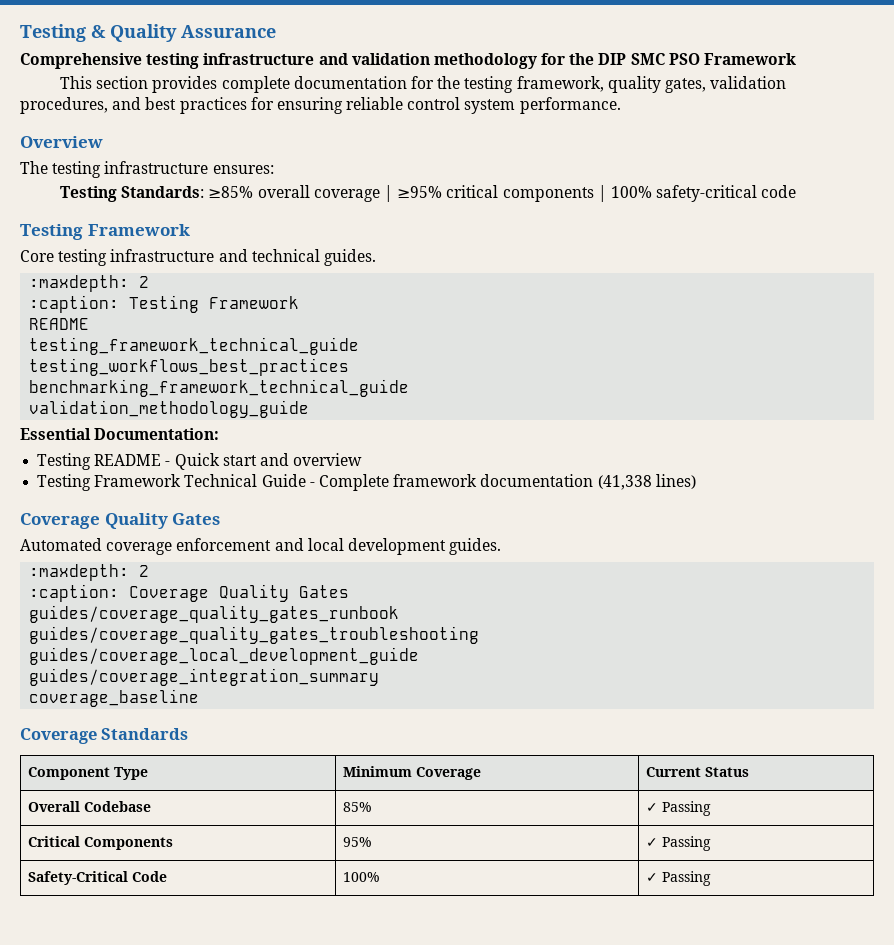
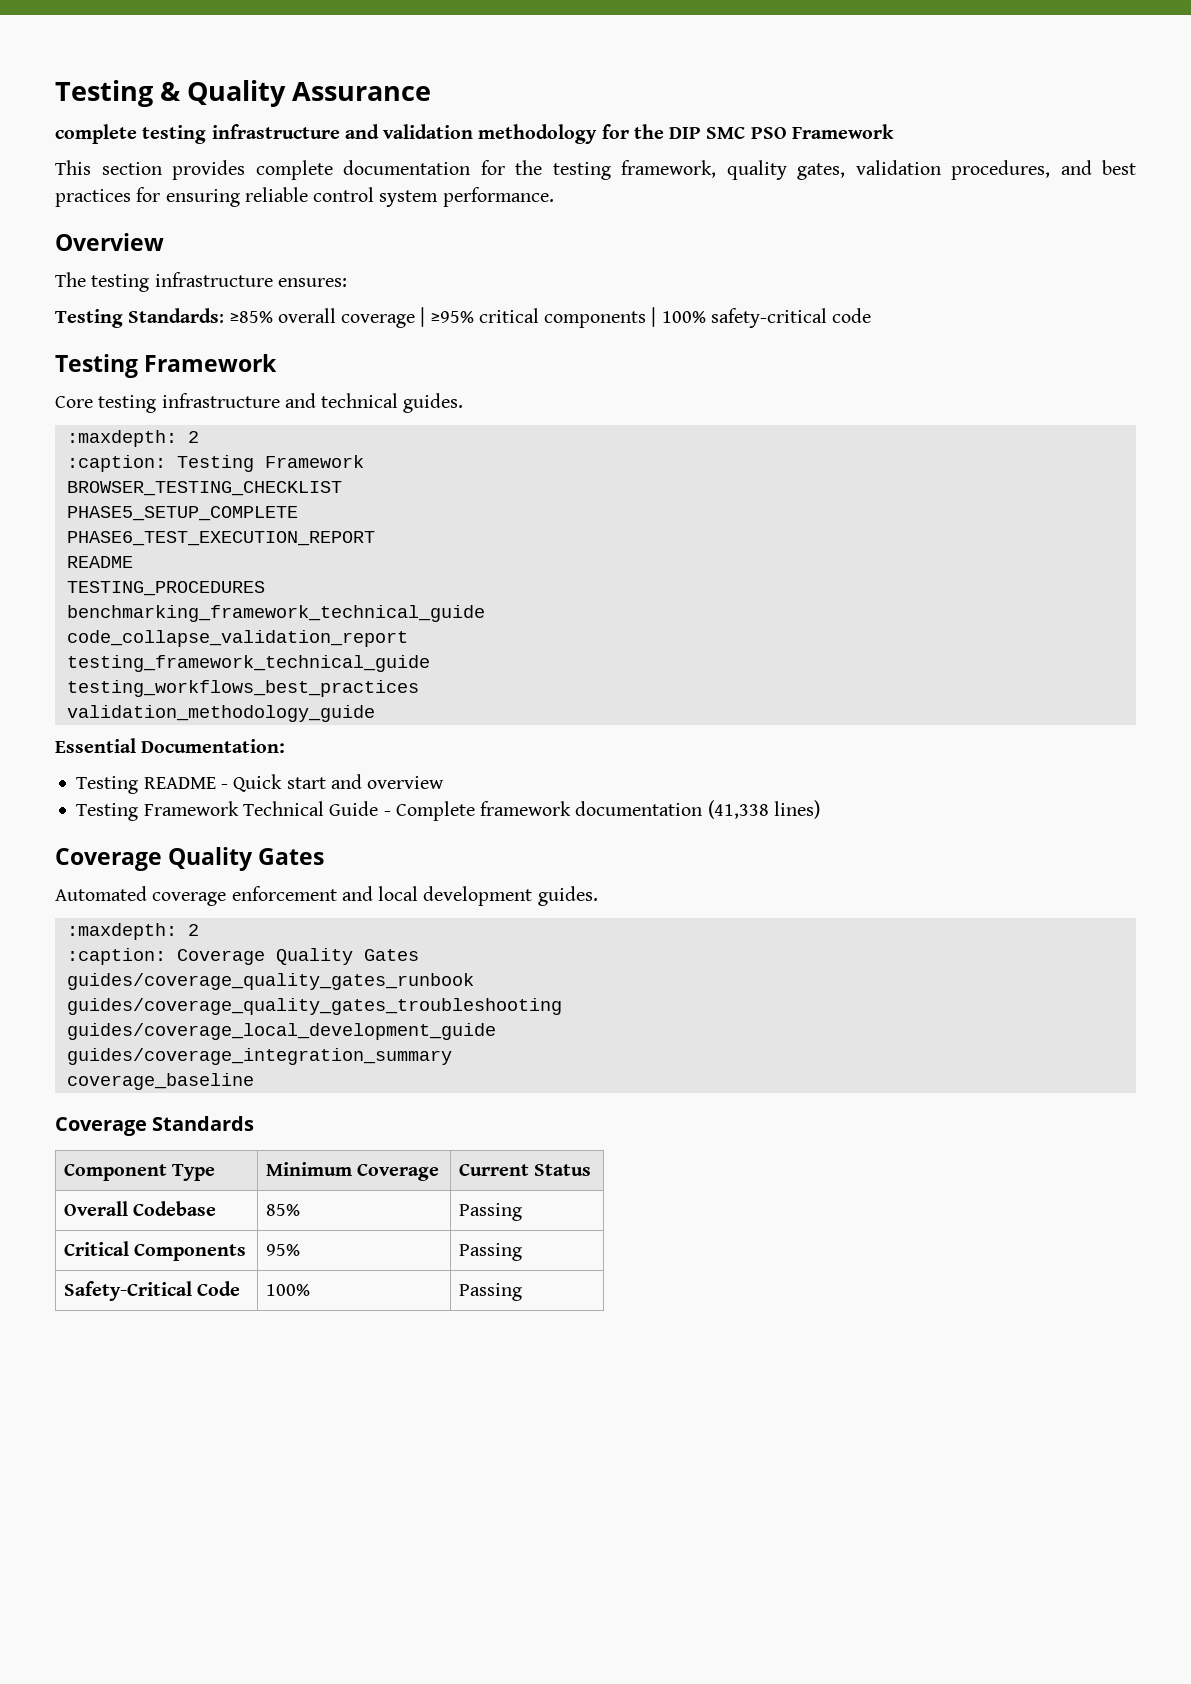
[20,53,142,69] Comprehensive -> [55,124,137,144] complete
[29,318,90,330] README -> [66,481,342,496] [66,506,298,521] [66,531,375,546] [66,556,133,568] [66,581,265,596] [66,605,485,622] [66,630,408,647] BROWSER_TESTING_CHECKLIST // PHASE5_SETUP_COMPLETE // PHASE6_TEST_EXECUTION_REPORT // README // TESTING_PROCEDURES // benchmarking_framework_technical_guide // code_collapse_validation_report
[29,379,410,397] // benchmarking_framework_technical_guide -> (419, 688) none
[646,803,659,812] ✓ -> (300, 1210) none
[646,838,659,847] ✓ -> (300, 1250) none
[646,873,659,882] ✓ -> (310, 1290) none

